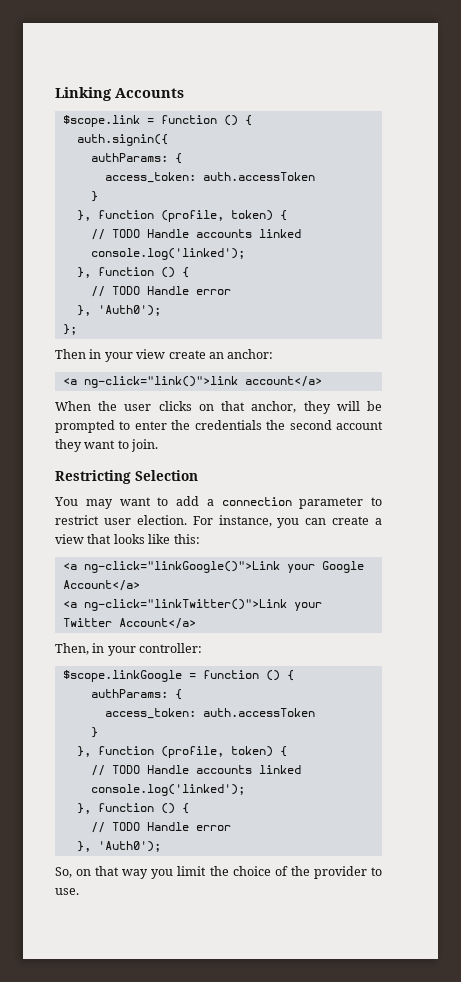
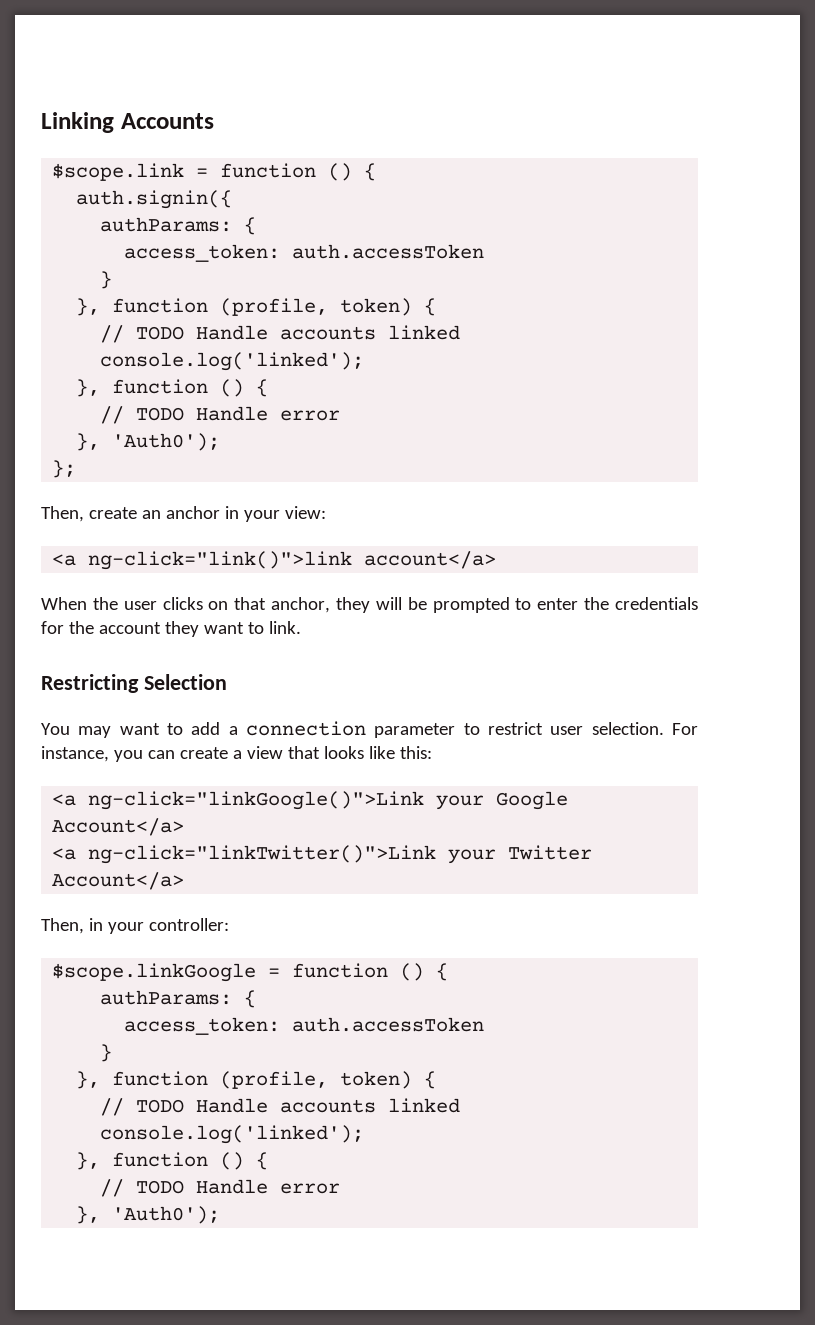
[55,349,274,362] Then in your view create an anchor: -> [41,506,326,522] Then, create an anchor in your view:
[266,420,332,430] the second -> [41,621,94,634] for the
[131,439,159,452] join. -> [268,621,301,634] link.
[136,515,187,525] election. -> [591,722,664,735] selection.
[55,866,382,879] [55,888,79,895] // So, on that way you limit the choice of the provider to use. -> (221, 1215) none

